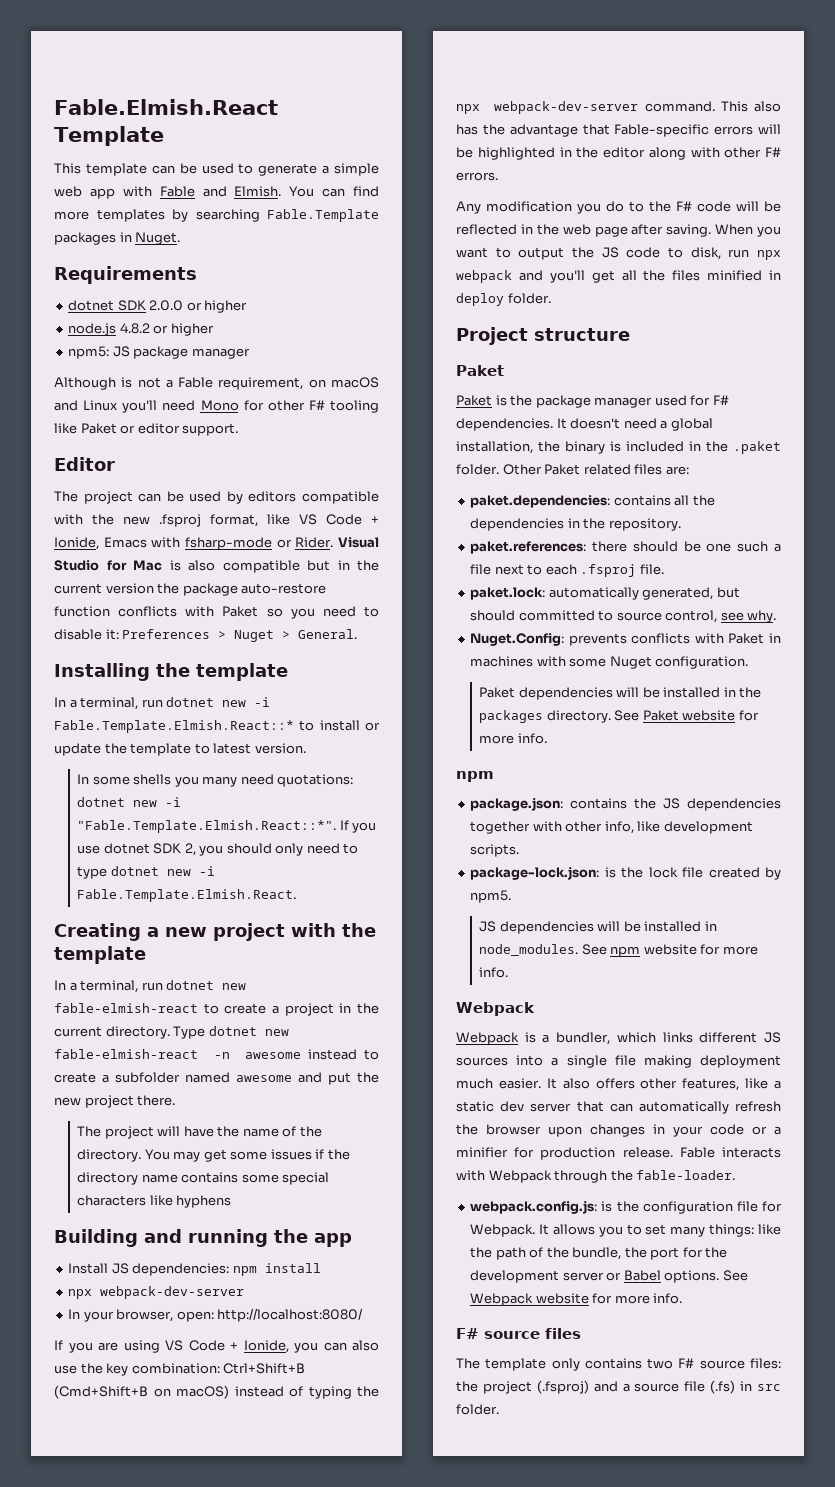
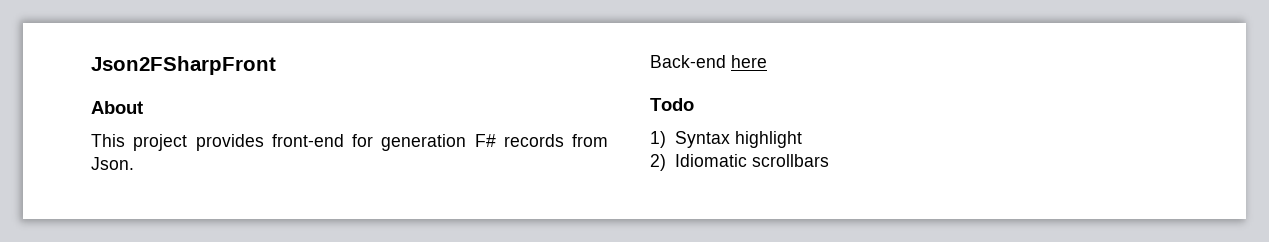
[54,99,278,115] [54,126,164,146] [54,163,379,176] [54,186,379,199] [54,209,379,222] [54,232,181,245] [54,266,197,284] [68,300,248,313] [68,323,214,336] [68,346,250,359] [54,377,379,390] [54,400,379,413] [54,423,239,436] [54,457,115,471] [54,491,380,504] [54,514,379,527] [54,537,379,550] [54,560,379,573] [54,583,327,596] [54,606,379,619] [54,629,358,642] [54,663,288,681] [54,697,271,710] [54,720,381,733] [54,743,306,756] [77,774,354,787] [77,797,182,807] [77,820,377,833] [77,843,359,856] [77,866,215,879] [77,889,297,902] [54,923,376,941] [54,946,146,964] [54,980,247,993] [54,1003,379,1016] [54,1026,289,1039] [54,1049,379,1060] [54,1072,379,1085] [54,1095,176,1108] [77,1126,322,1139] [77,1149,350,1162] [77,1172,330,1185] [77,1195,232,1208] [54,1229,352,1247] [68,1263,321,1276] [68,1286,245,1299] [68,1308,364,1322] [54,1340,379,1353] [54,1363,306,1376] [54,1385,379,1399] [456,101,781,114] [456,124,781,137] [456,147,781,160] [456,172,498,181] [456,201,781,214] [456,224,781,237] [456,247,781,260] [456,270,781,283] [456,293,551,306] [456,327,630,345] [456,365,504,376] [456,395,729,408] [456,418,713,431] [456,441,781,454] [456,464,689,475] [470,495,715,508] [470,518,681,531] [470,541,781,554] [470,564,664,577] [470,587,740,600] [470,610,777,623] [470,633,781,646] [470,656,749,669] [479,687,762,700] [479,710,759,723] [479,733,547,744] [456,771,494,782] [470,797,781,811] [470,821,753,834] [470,844,520,857] [470,866,781,880] [470,890,512,903] [479,921,717,934] [479,944,758,957] [479,967,509,978] [456,1002,535,1016] [456,1032,781,1045] [456,1055,781,1068] [456,1078,781,1091] [456,1101,781,1114] [456,1124,781,1137] [456,1147,781,1160] [456,1170,736,1183] [470,1200,782,1214] [470,1224,781,1237] [470,1247,728,1260] [470,1270,748,1283] [470,1293,683,1306] [456,1328,581,1339] [456,1358,781,1371] [456,1380,781,1394] [456,1404,499,1415] Fable.Elmish.React Template // This template can be used to generate a simple web app with Fable and Elmish. You can find more templates by searching Fable.Template packages in Nuget. // Requirements // dotnet SDK 2.0.0 or higher // node.js 4.8.2 or higher // npm5: JS package manager // Although is not a Fable requirement, on macOS and Linux you'll need Mono for other F# tooling like Paket or editor support. // Editor // The project can be used by editors compatible with the new .fsproj format, like VS Code + Ionide, Emacs with fsharp-mode or Rider. Visual Studio for Mac is also compatible but in the current version the package auto-restore function conflicts with Paket so you need to disable it: Preferences > Nuget > General. // Installing the template // In a terminal, run dotnet new -i Fable.Template.Elmish.React::* to install or update the template to latest version. // In some shells you many need quotations: dotnet new -i "Fable.Template.Elmish.React::*". If you use dotnet SDK 2, you should only need to type dotnet new -i Fable.Template.Elmish.React. // Creating a new project with the template // In a terminal, run dotnet new fable-elmish-react to create a project in the current directory. Type dotnet new fable-elmish-react -n awesome instead to create a subfolder named awesome and put the new project there. // The project will have the name of the directory. You may get some issues if the directory name contains some special characters like hyphens // Building and running the app // Install JS dependencies: npm install // npx webpack-dev-server // In your browser, open: http://localhost:8080/ // If you are using VS Code + Ionide, you can also use the key combination: Ctrl+Shift+B (Cmd+Shift+B on macOS) instead of typing the npx webpack-dev-server command. This also has the advantage that Fable-specific errors will be highlighted in the editor along with other F# errors. // Any modification you do to the F# code will be reflected in the web page after saving. When you want to output the JS code to disk, run npx webpack and you'll get all the files minified in deploy folder. // Project structure // Paket // Paket is the package manager used for F# dependencies. It doesn't need a global installation, the binary is included in the .paket folder. Other Paket related files are: // paket.dependencies: contains all the dependencies in the repository. // paket.references: there should be one such a file next to each .fsproj file. // paket.lock: automatically generated, but should committed to source control, see why. // Nuget.Config: prevents conflicts with Paket in machines with some Nuget configuration. // Paket dependencies will be installed in the packages directory. See Paket website for more info. // npm // package.json: contains the JS dependencies together with other info, like development scripts. // package-lock.json: is the lock file created by npm5. // JS dependencies will be installed in node_modules. See npm website for more info. // Webpack // Webpack is a bundler, which links different JS sources into a single file making deployment much easier. It also offers other features, like a static dev server that can automatically refresh the browser upon changes in your code or a minifier for production release. Fable interacts with Webpack through the fable-loader. // webpack.config.js: is the configuration file for Webpack. It allows you to set many things: like the path of the bundle, the port for the development server or Babel options. See Webpack website for more info. // F# source files // The template only contains two F# source files: the project (.fsproj) and a source file (.fs) in src folder. -> [91,56,276,75] [91,101,143,114] [91,134,608,151] [91,157,134,170] [650,55,767,68] [650,98,694,111] [650,131,802,148] [650,154,829,171] Json2FSharpFront // About // This project provides front-end for generation F# records from Json. // Back-end here // Todo // 1) Syntax highlight // 2) Idiomatic scrollbars

